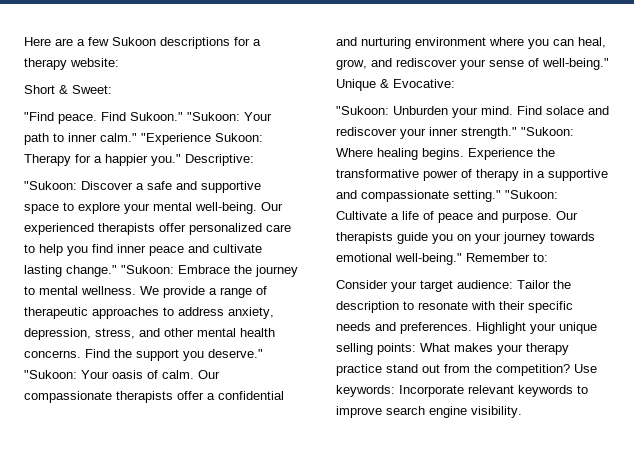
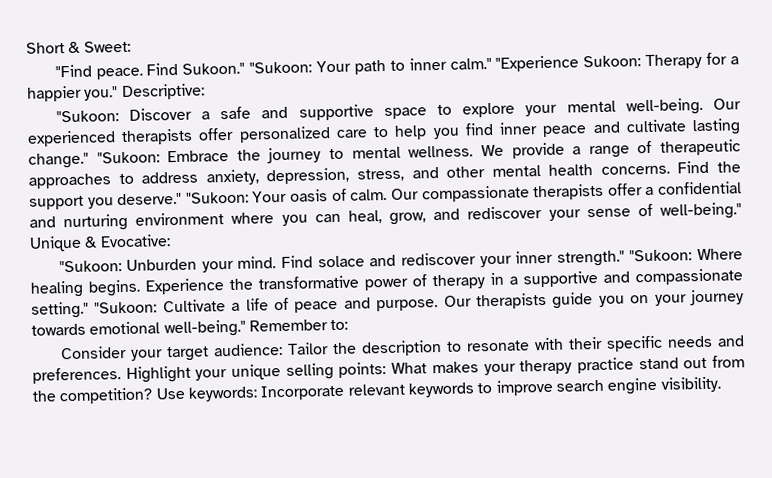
[24,37,261,49] [24,58,119,70] Here are a few Sukoon descriptions for a therapy website: // -> (26, 48) none

